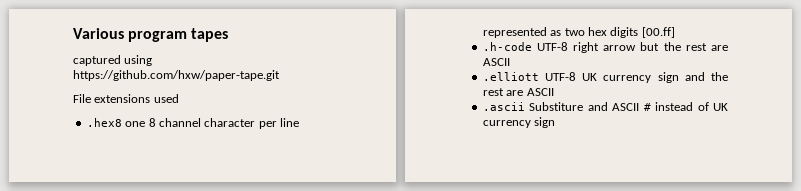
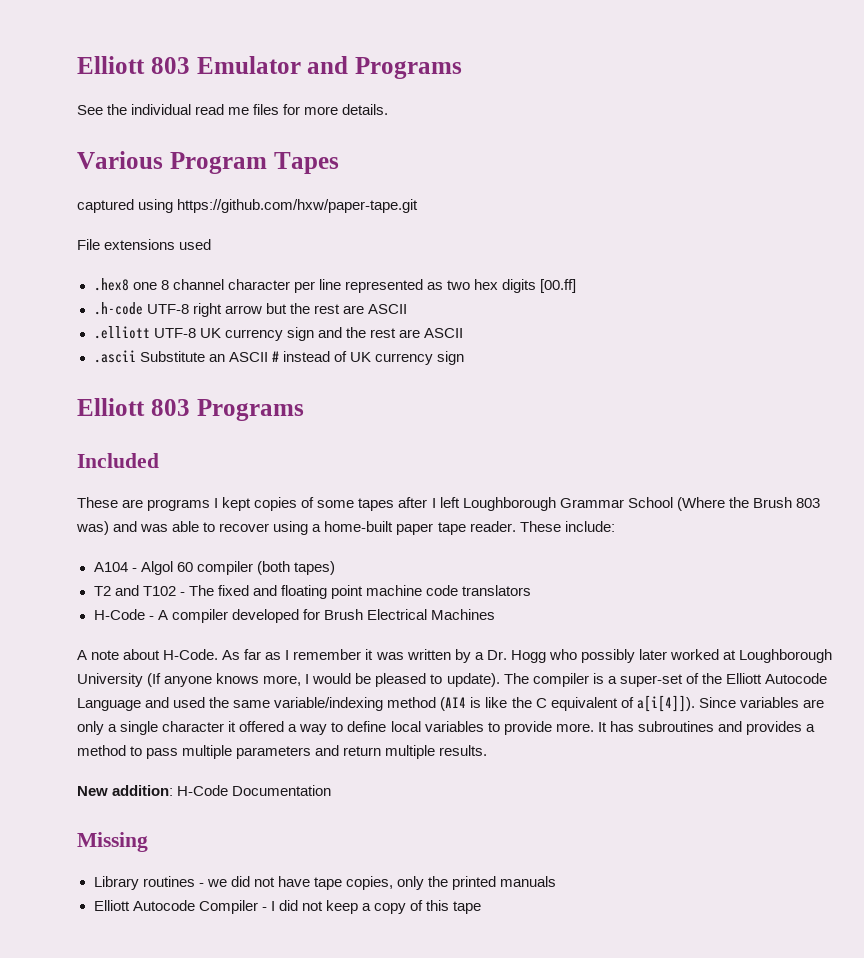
[73,28,229,42] Various program tapes -> [77,56,462,79] [77,104,389,115] [77,151,339,174] Elliott 803 Emulator and Programs // See the individual read me files for more details. // Various Program Tapes
[529,102,608,111] Substiture and -> [139,351,225,362] Substitute an
(556, 122) none -> [77,398,304,421] [77,453,159,468] [77,497,820,511] [76,521,615,535] [93,561,335,575] [93,585,532,599] [93,609,495,623] [77,649,833,663] [77,673,827,687] [77,695,824,712] [77,721,815,735] [77,745,488,759] [77,785,332,796] [77,832,148,852] [93,876,557,890] [93,900,482,914] // Elliott 803 Programs // Included // These are programs I kept copies of some tapes after I left Loughborough Grammar School (Where the Brush 803 was) and was able to recover using a home-built paper tape reader. These include: // A104 - Algol 60 compiler (both tapes) // T2 and T102 - The fixed and floating point machine code translators // H-Code - A compiler developed for Brush Electrical Machines // A note about H-Code. As far as I remember it was written by a Dr. Hogg who possibly later worked at Loughborough University (If anyone knows more, I would be pleased to update). The compiler is a super-set of the Elliott Autocode Language and used the same variable/indexing method (AI4 is like the C equivalent of a[i[4]]). Since variables are only a single character it offered a way to define local variables to provide more. It has subroutines and provides a method to pass multiple parameters and return multiple results. // New addition: H-Code Documentation // Missing // Library routines - we did not have tape copies, only the printed manuals // Elliott Autocode Compiler - I did not keep a copy of this tape

